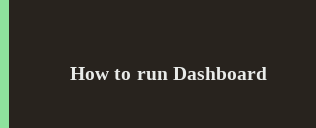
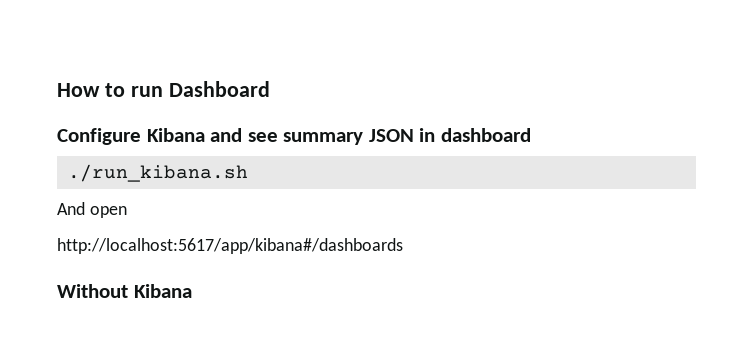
(267, 73) none -> [57,128,531,145] [67,164,248,182] [57,202,127,218] [57,238,403,254] [57,284,192,298] // Configure Kibana and see summary JSON in dashboard // ./run_kibana.sh // And open // http://localhost:5617/app/kibana#/dashboards // Without Kibana

